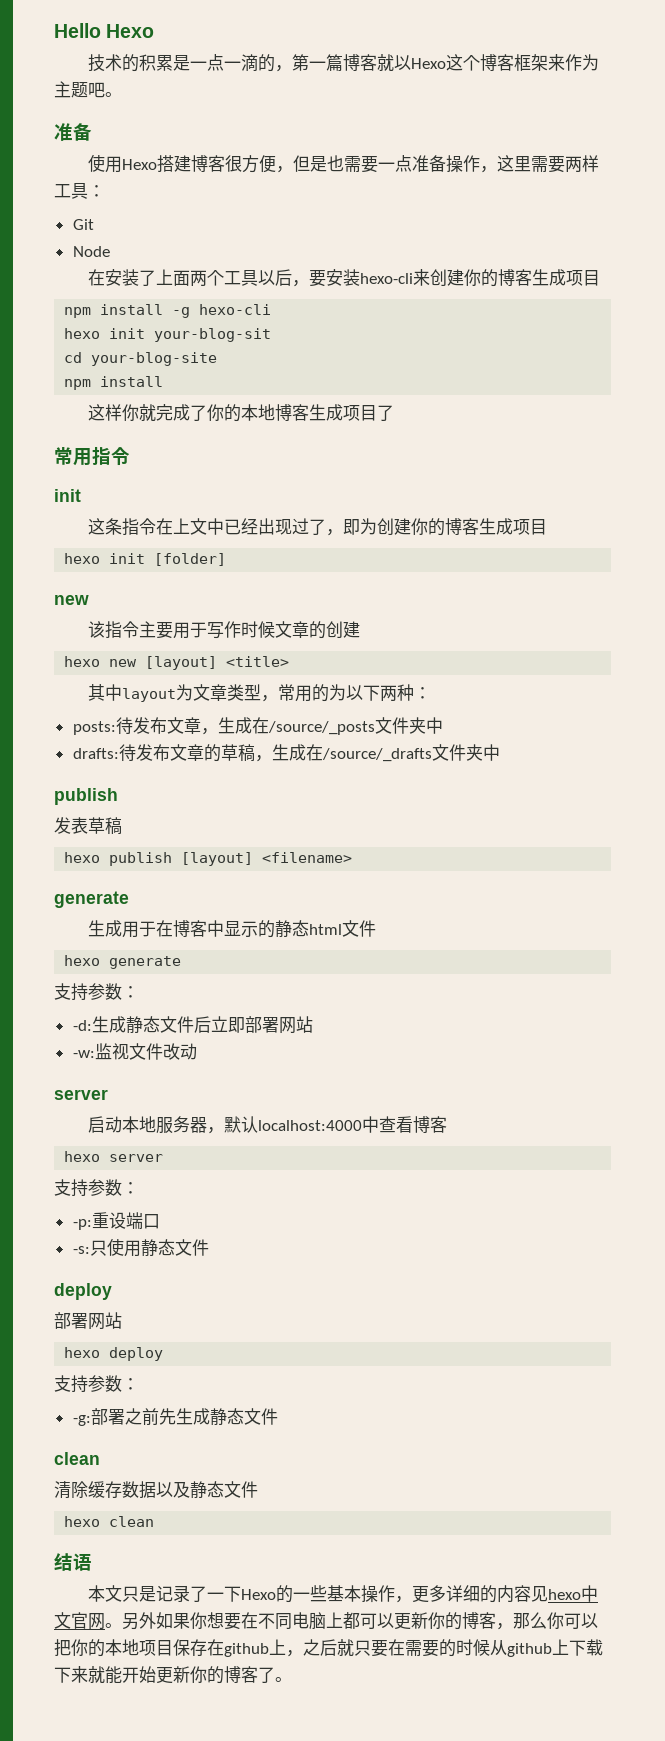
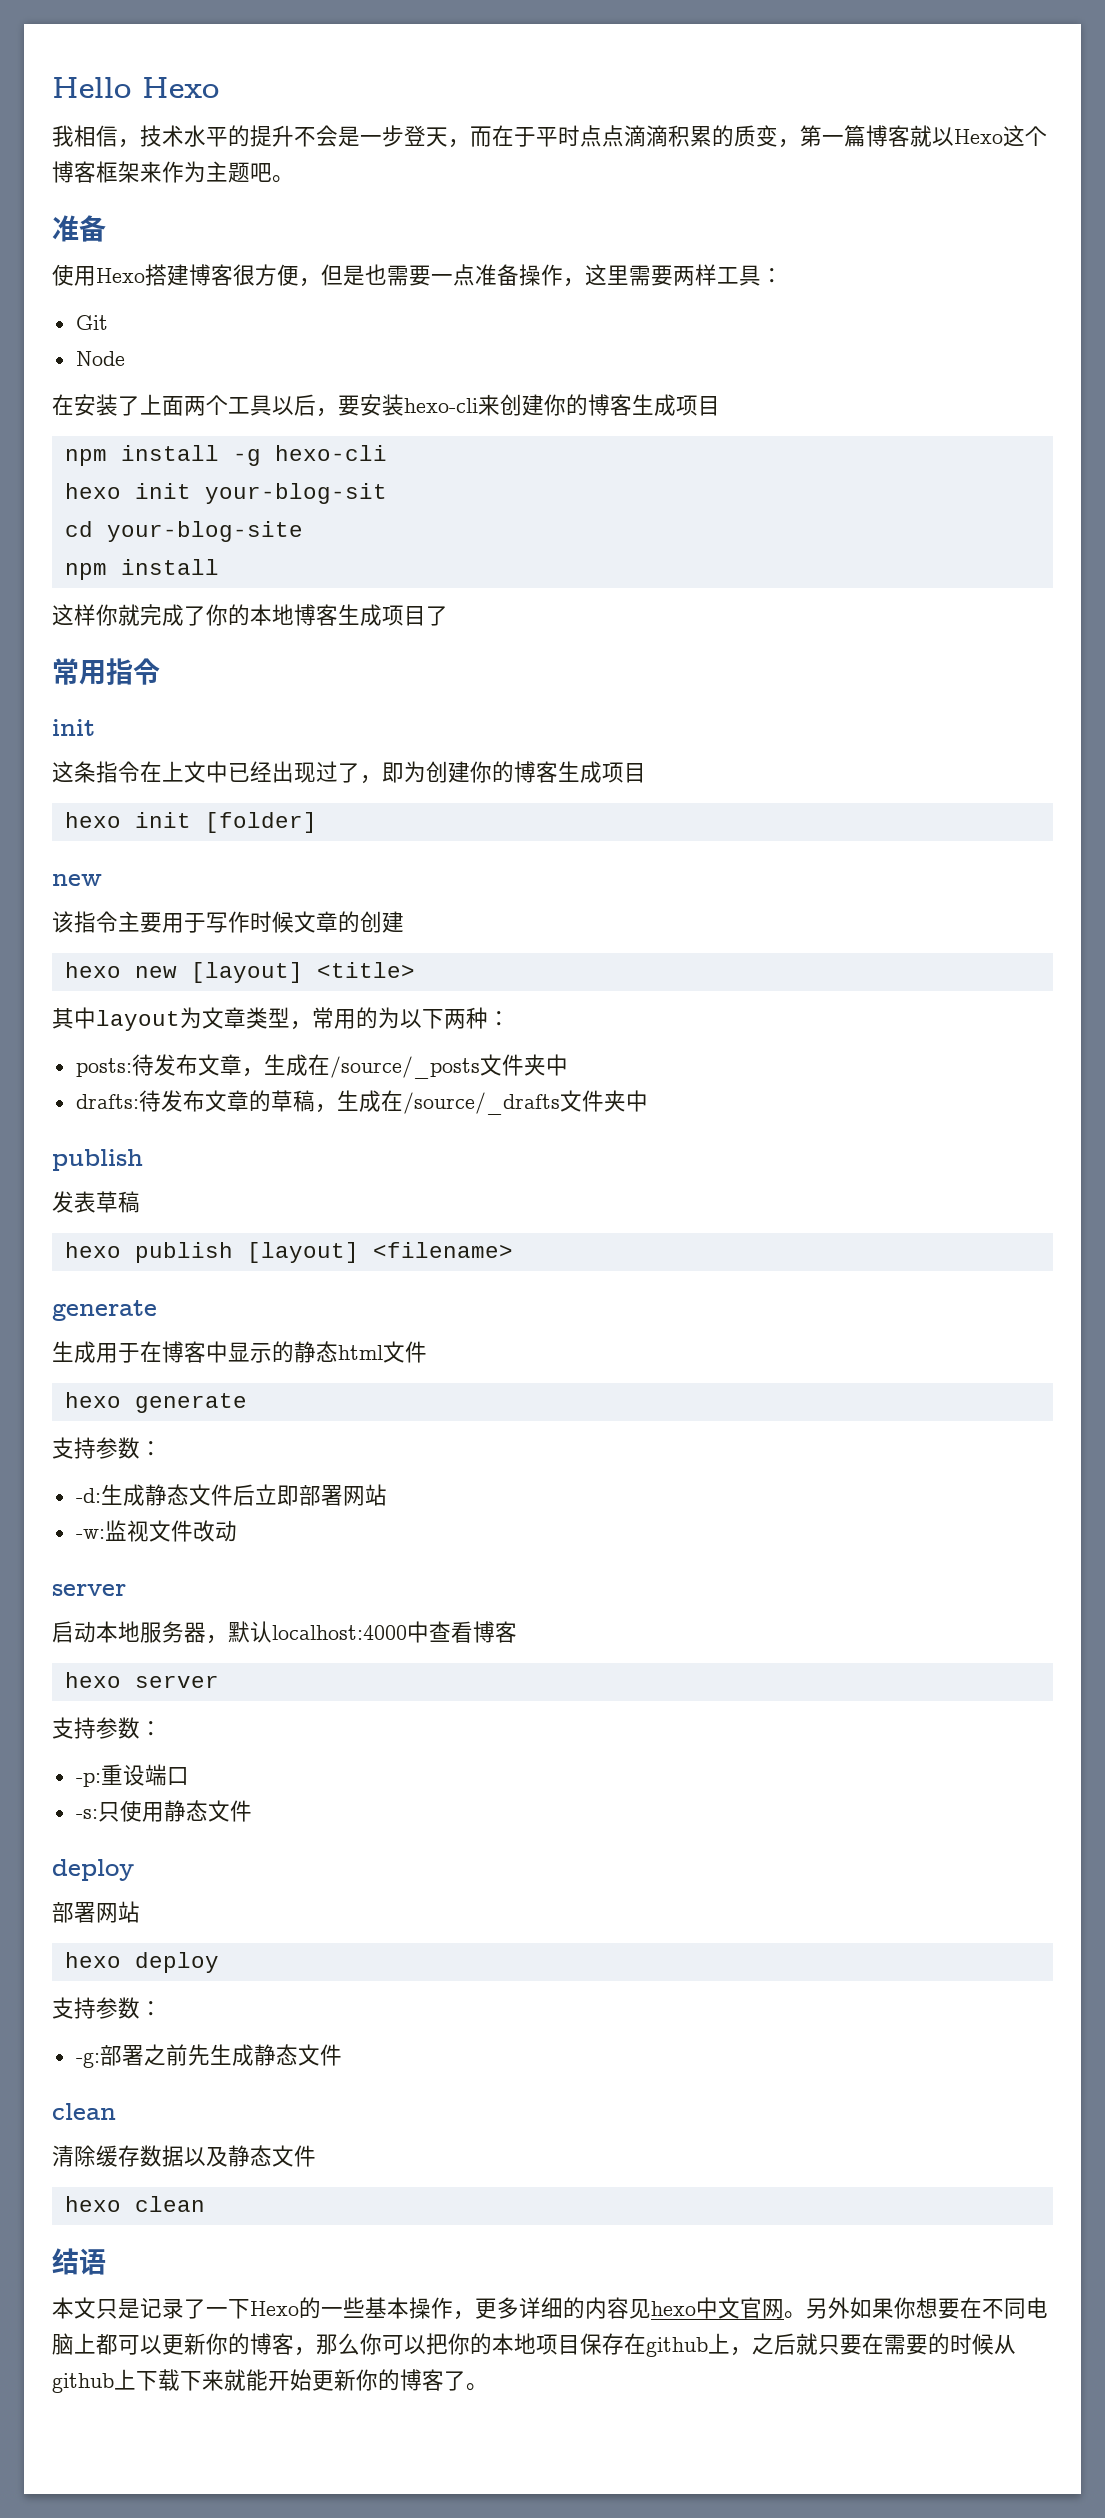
[88,54,276,72] 技术的积累是一点一滴的 -> [52,125,778,148] 我相信，技术水平的提升不会是一步登天，而在于平时点点滴滴积累的质变

